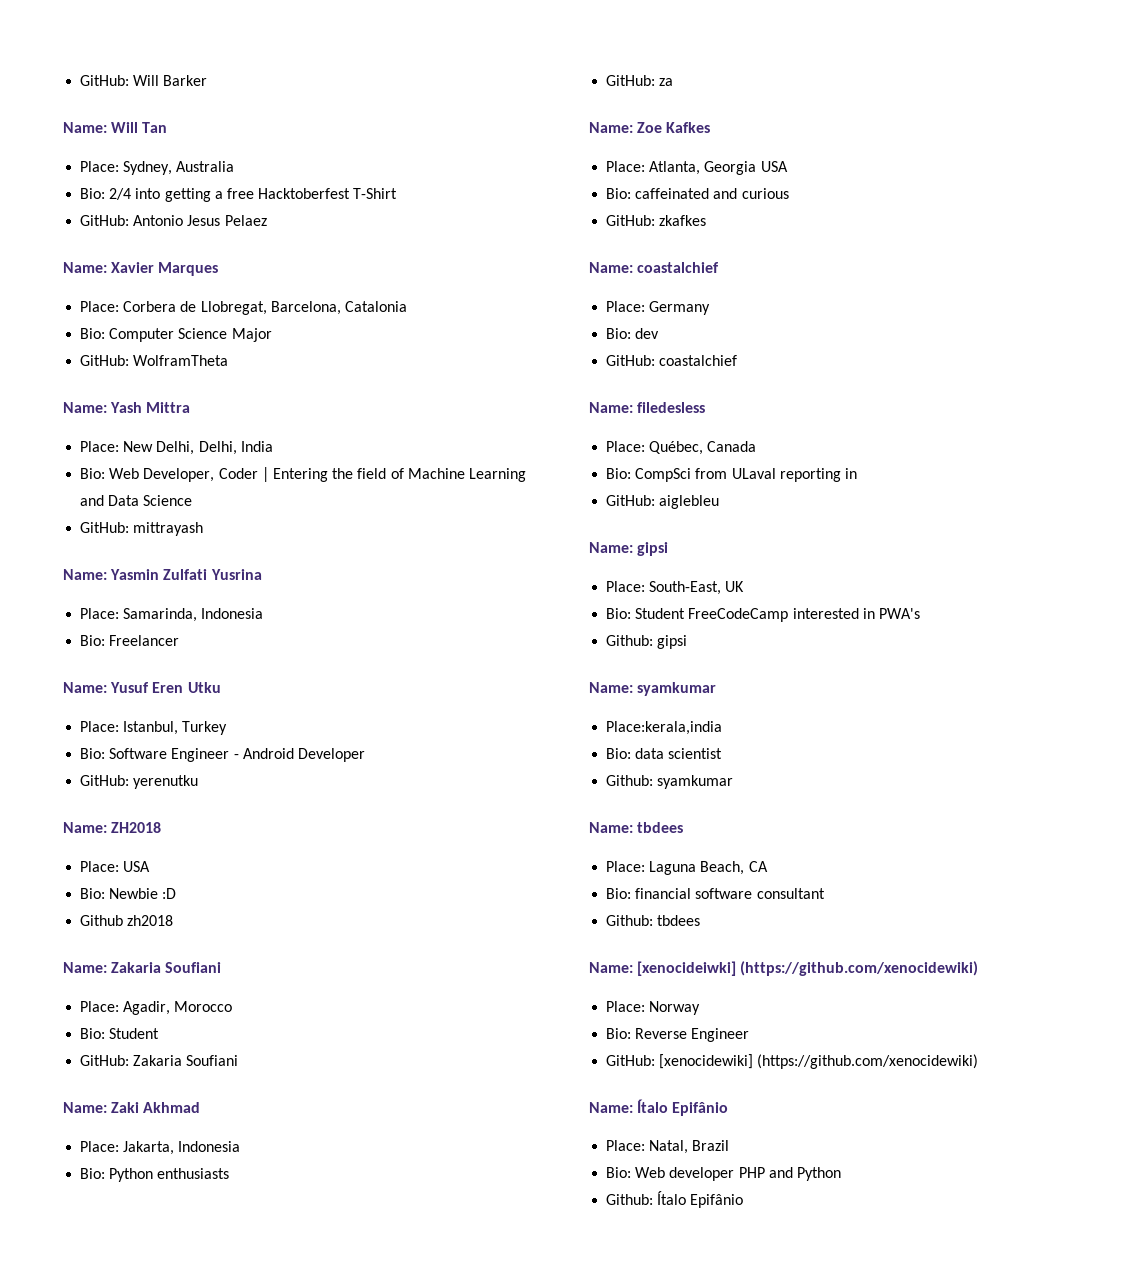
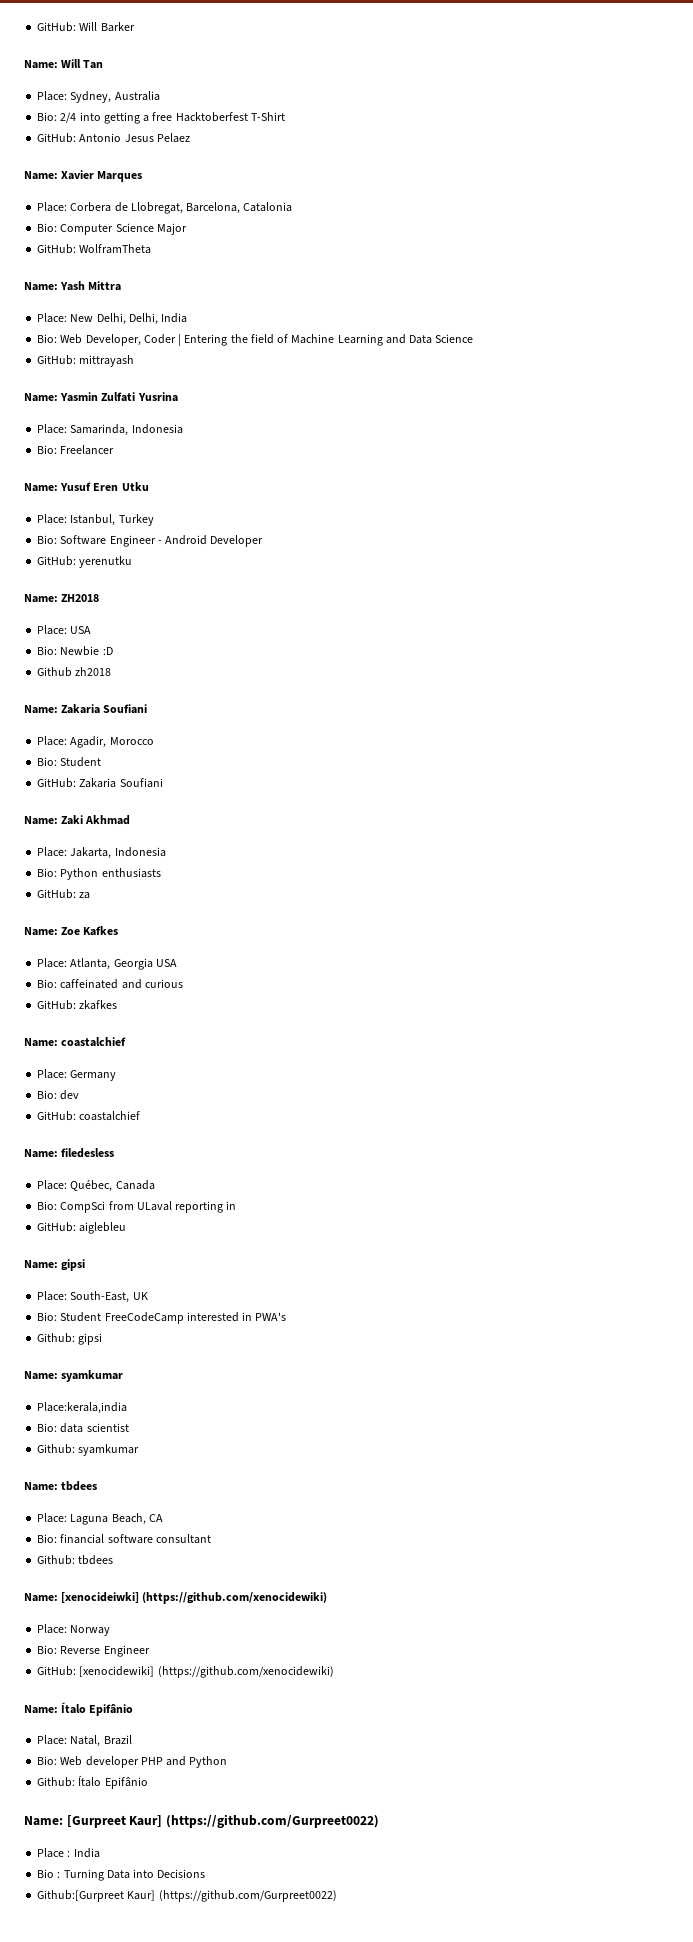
(744, 1201) none -> [24,1814,379,1828] [37,1848,100,1858] [37,1869,206,1881] [37,1890,337,1902] // Name: [Gurpreet Kaur] (https://github.com/Gurpreet0022) // Place : India // Bio : Turning Data into Decisions // Github:[Gurpreet Kaur] (https://github.com/Gurpreet0022)

